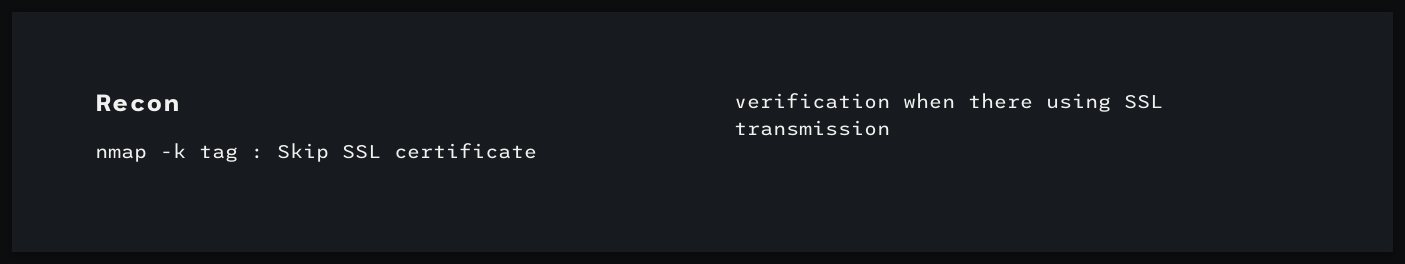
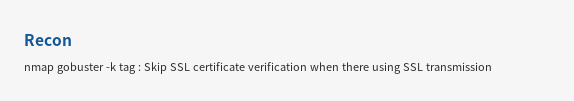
(147, 155) none -> [56,62,104,74] gobuster

